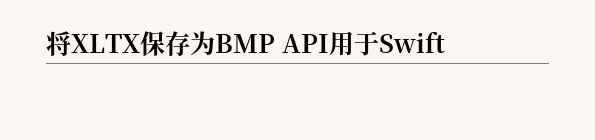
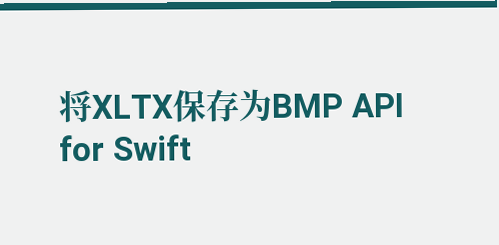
[328,31,379,56] 用于 -> [59,134,105,162] for

